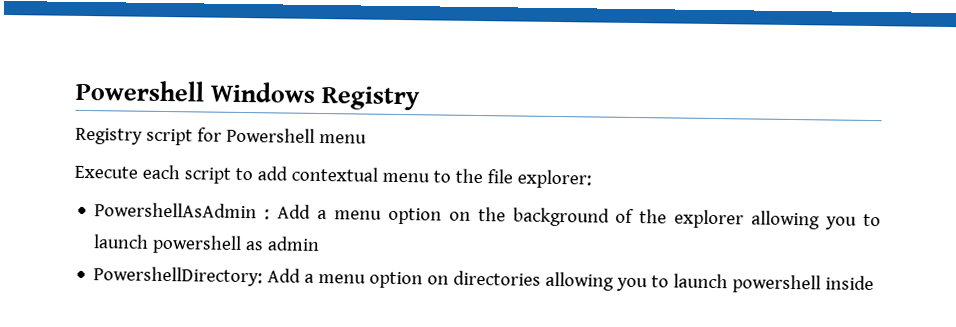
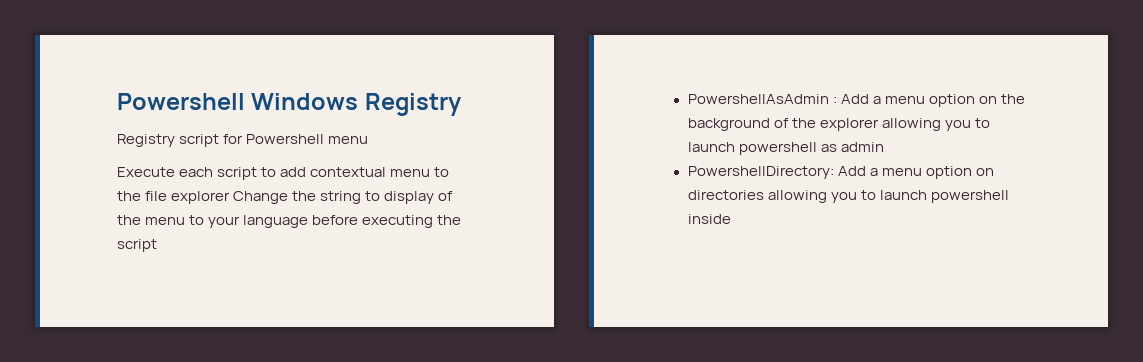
[516,169,592,189] explorer: -> [171,191,454,204] [117,215,462,228] [117,239,157,252] explorer Change the string to display of the menu to your language before executing the script

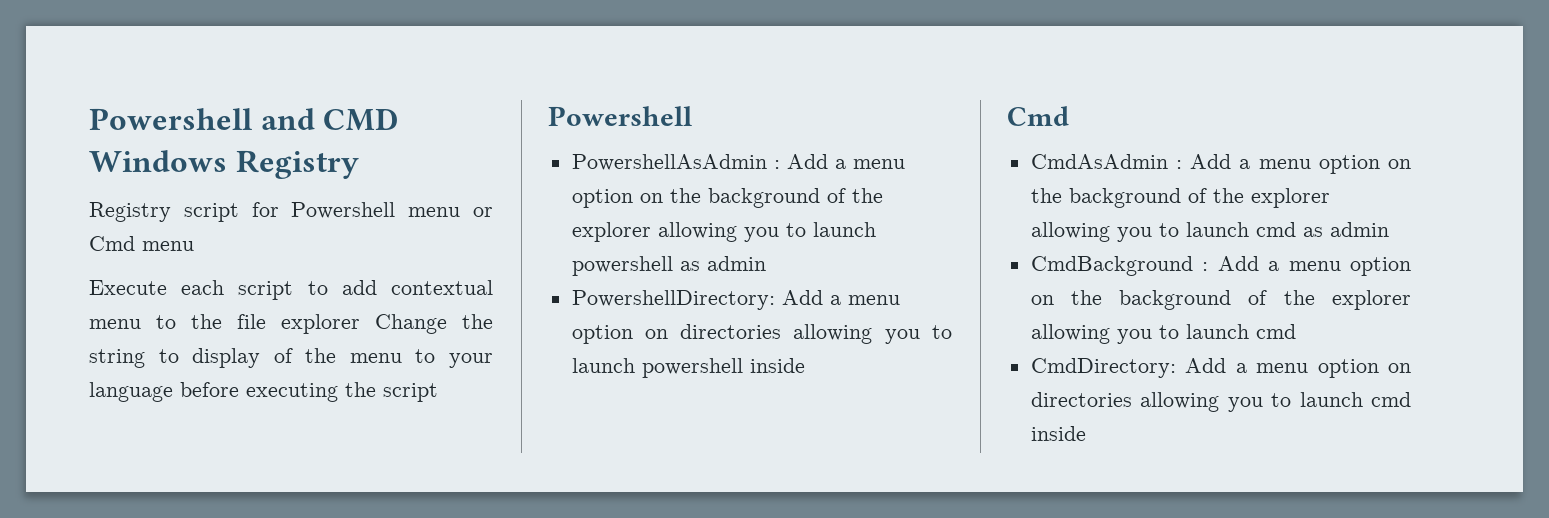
[117,93,245,110] Powershell -> [89,108,399,131] Powershell and CMD
(369, 140) none -> [473,207,494,217] [89,236,194,251] or Cmd menu
(157, 245) none -> [548,106,692,126] // Powershell
(731, 219) none -> [1007,106,1069,126] [1030,154,1411,174] [1030,188,1330,208] [1030,222,1389,242] [1030,256,1411,276] [1030,290,1411,310] [1030,324,1296,344] [1030,358,1411,378] [1030,392,1411,412] [1030,426,1086,441] // Cmd // CmdAsAdmin : Add a menu option on the background of the explorer allowing you to launch cmd as admin // CmdBackground : Add a menu option on the background of the explorer allowing you to launch cmd // CmdDirectory: Add a menu option on directories allowing you to launch cmd inside

